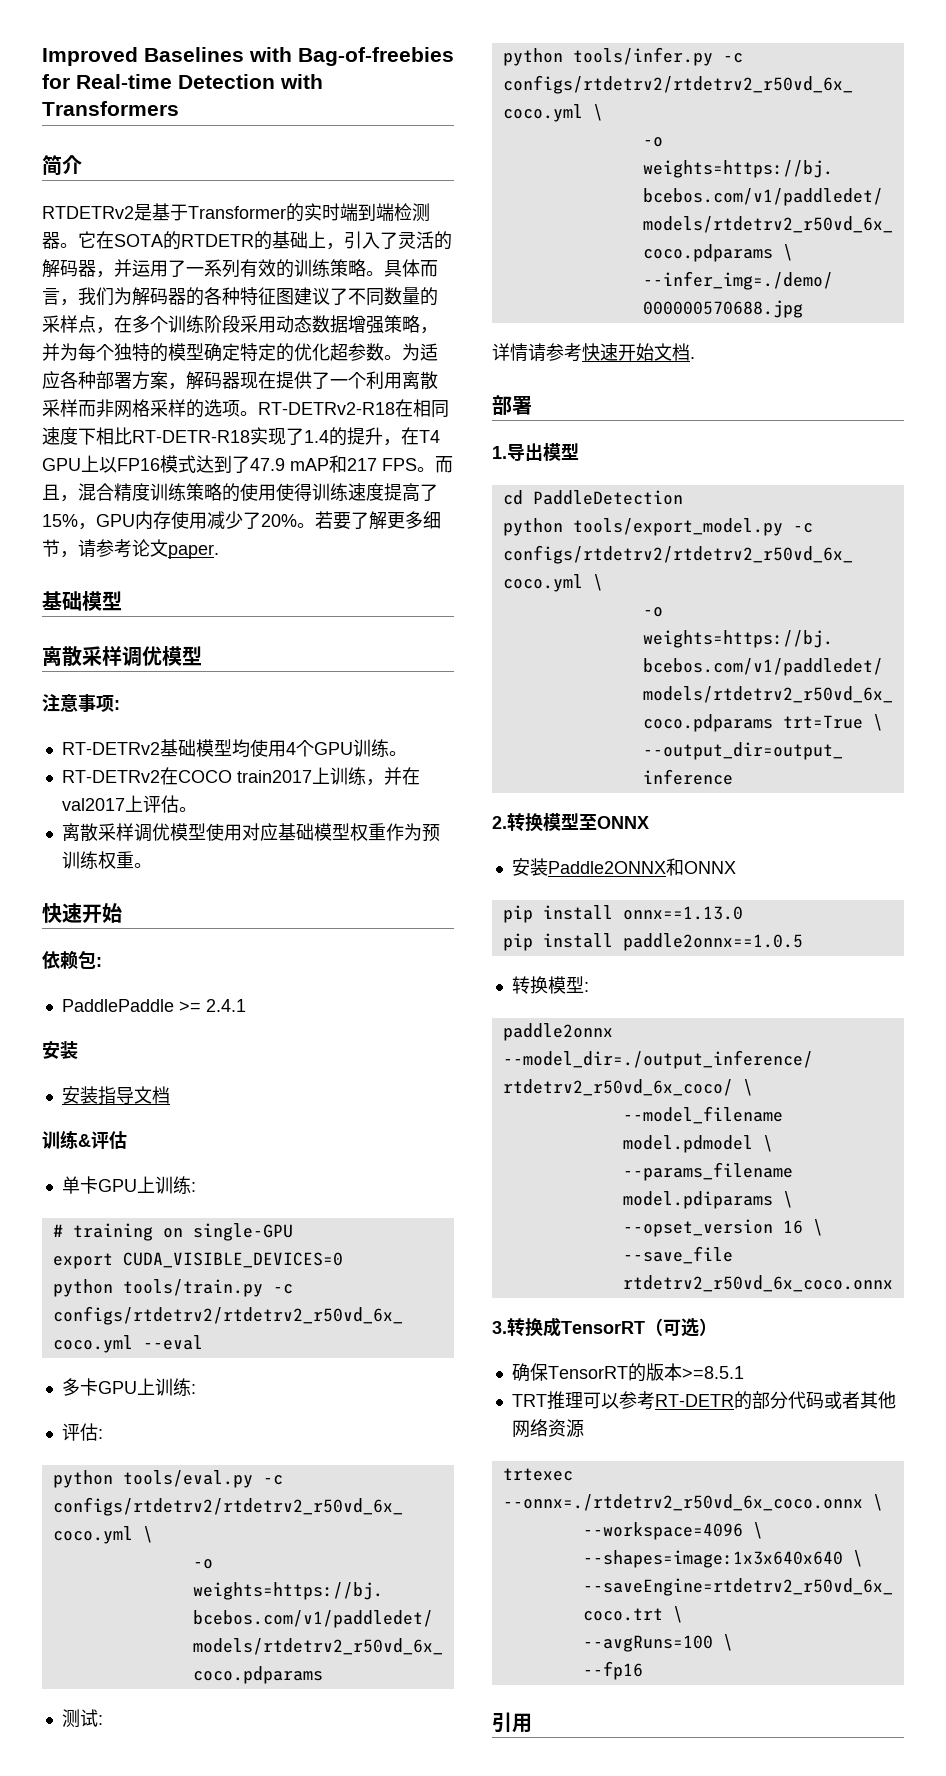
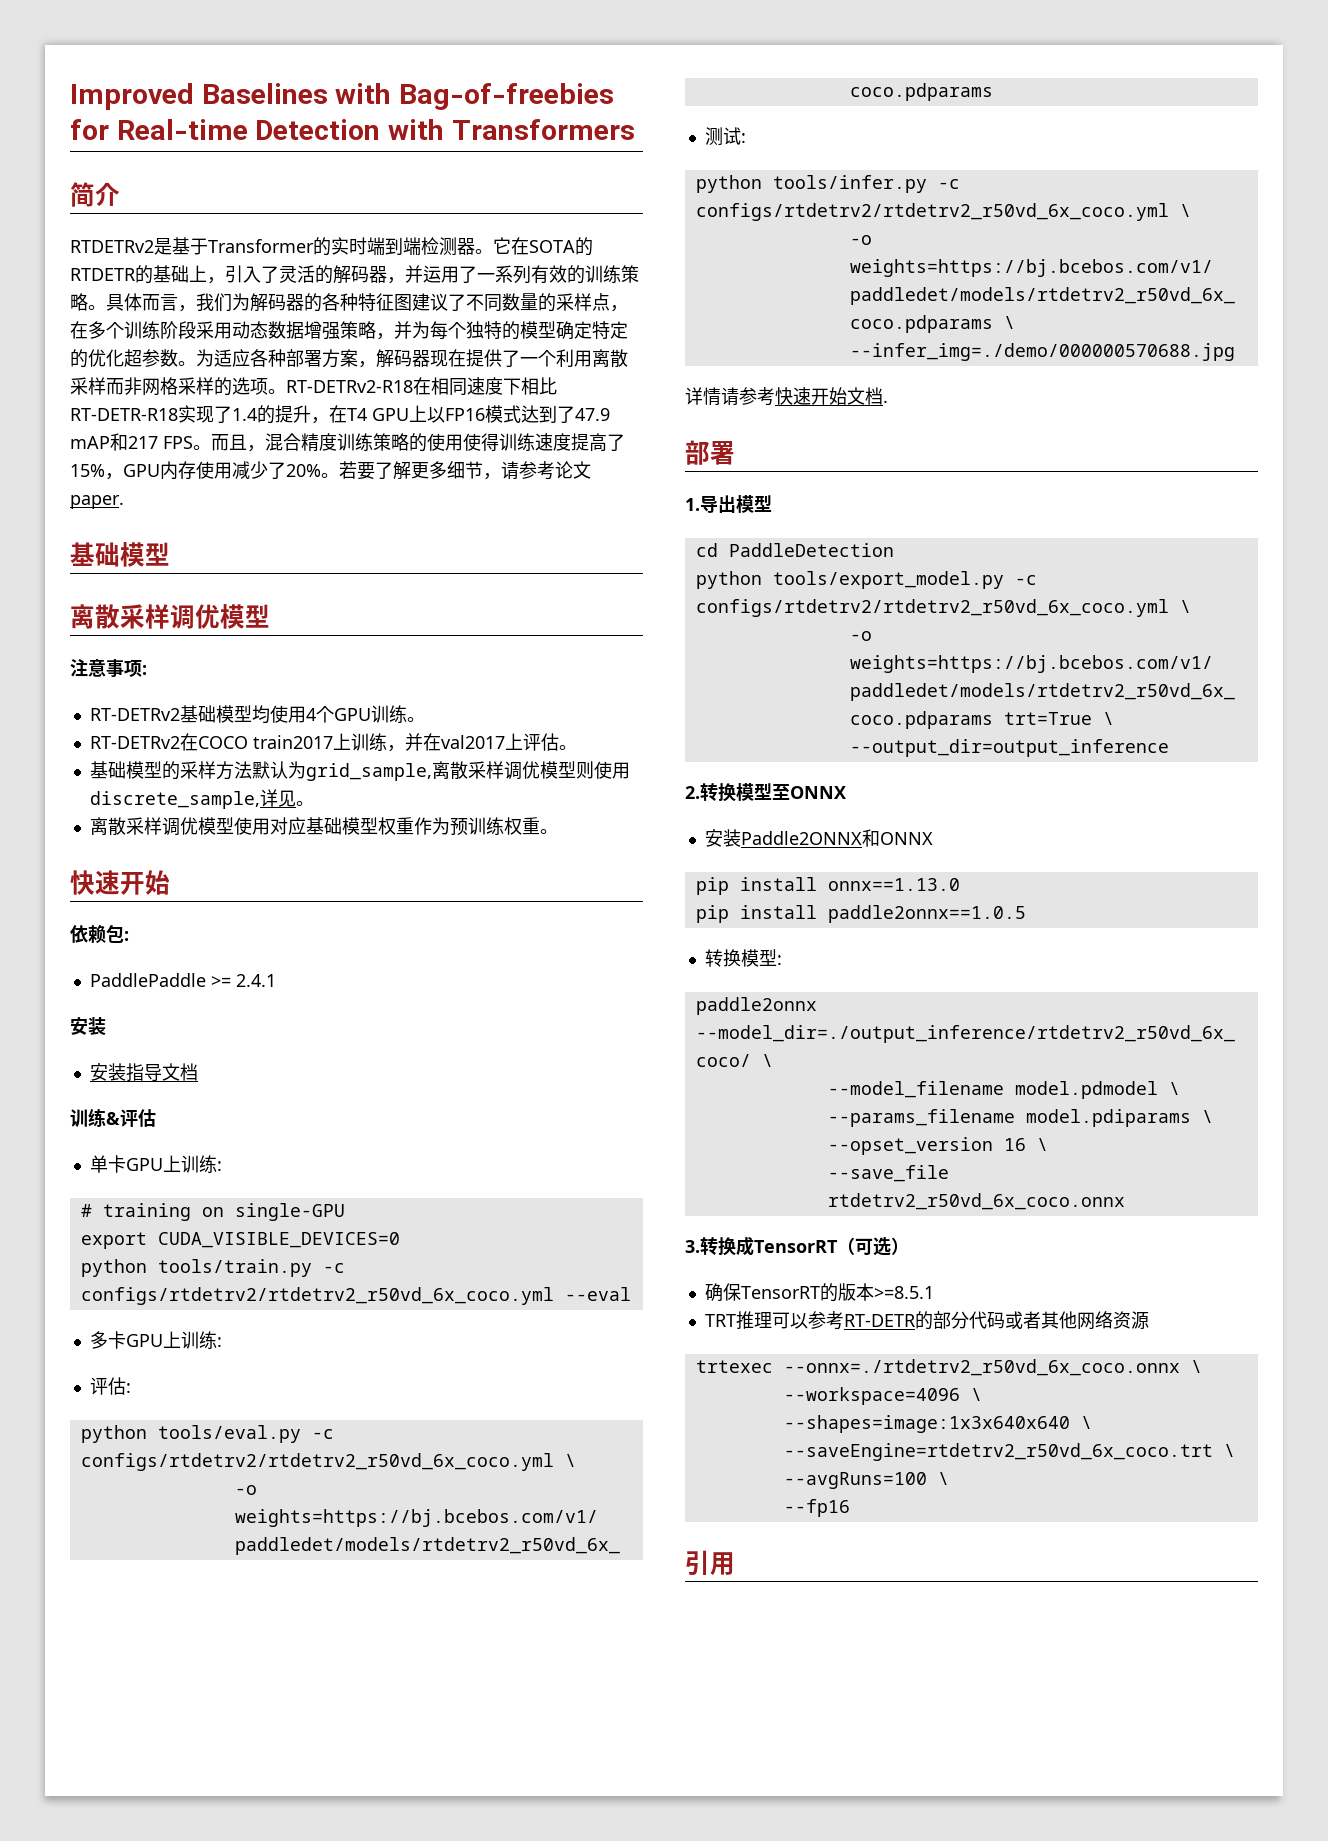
(197, 809) none -> [89,761,630,781] [89,789,314,809] // 基础模型的采样方法默认为grid_sample,离散采样调优模型则使用discrete_sample,详见。

